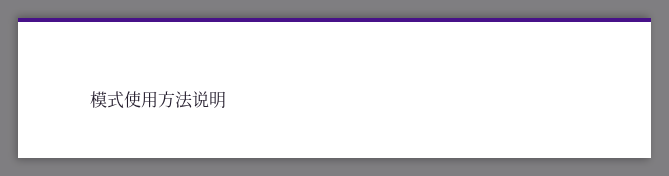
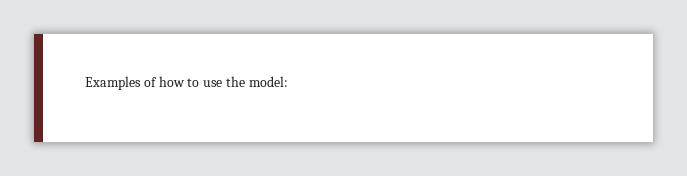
[90,91,226,109] 模式使用方法说明 -> [85,76,288,90] Examples of how to use the model:

